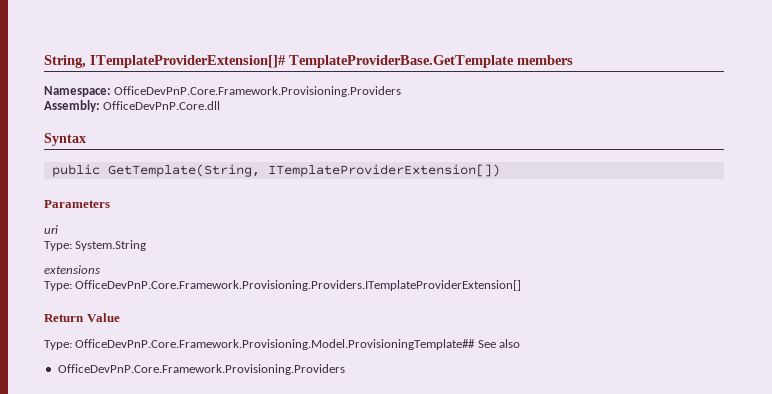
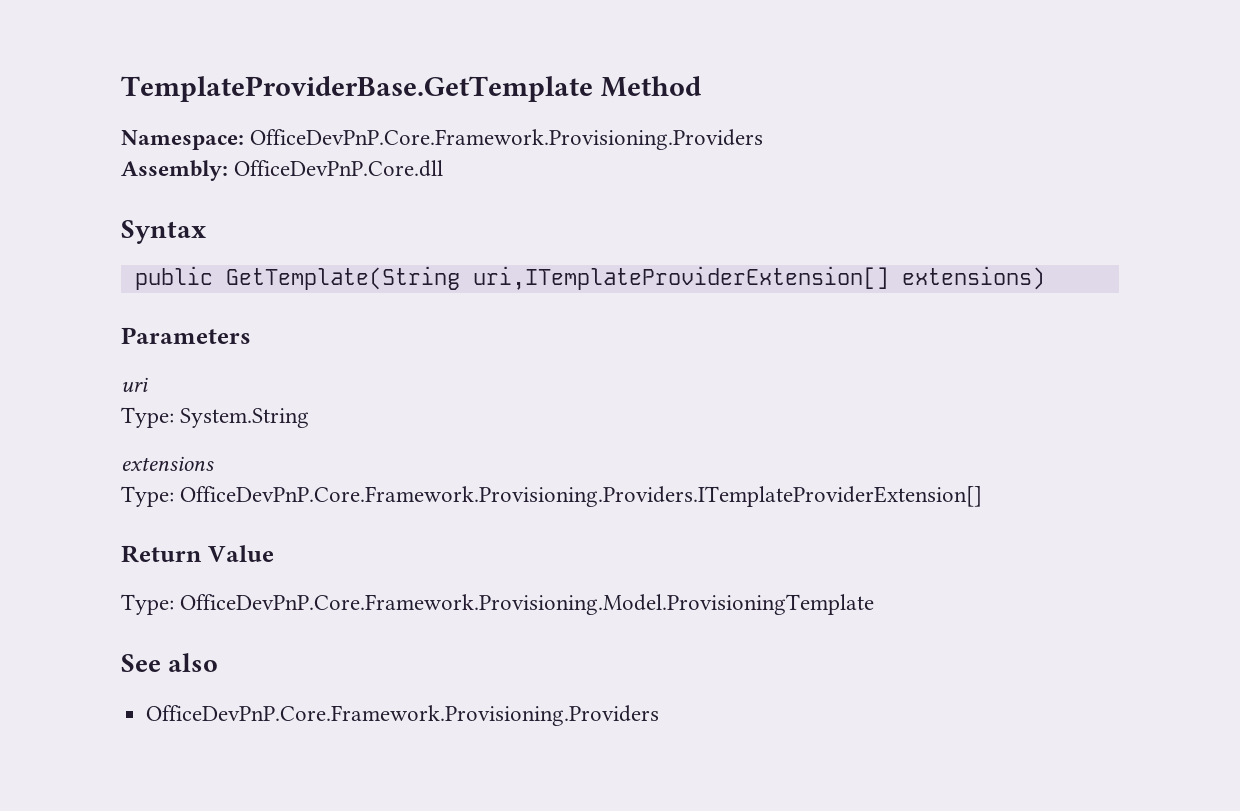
[44,55,573,68] String, ITemplateProviderExtension[]# TemplateProviderBase.GetTemplate members -> [121,76,701,102] TemplateProviderBase.GetTemplate Method
[107,164,500,177] GetTemplate(String, ITemplateProviderExtension[]) -> [225,266,1045,290] GetTemplate(String uri,ITemplateProviderExtension[] extensions)
[75,339,476,350] OfficeDevPnP.Core.Framework.Provisioning.Model.ProvisioningTemplate## -> [180,594,875,615] OfficeDevPnP.Core.Framework.Provisioning.Model.ProvisioningTemplate //

